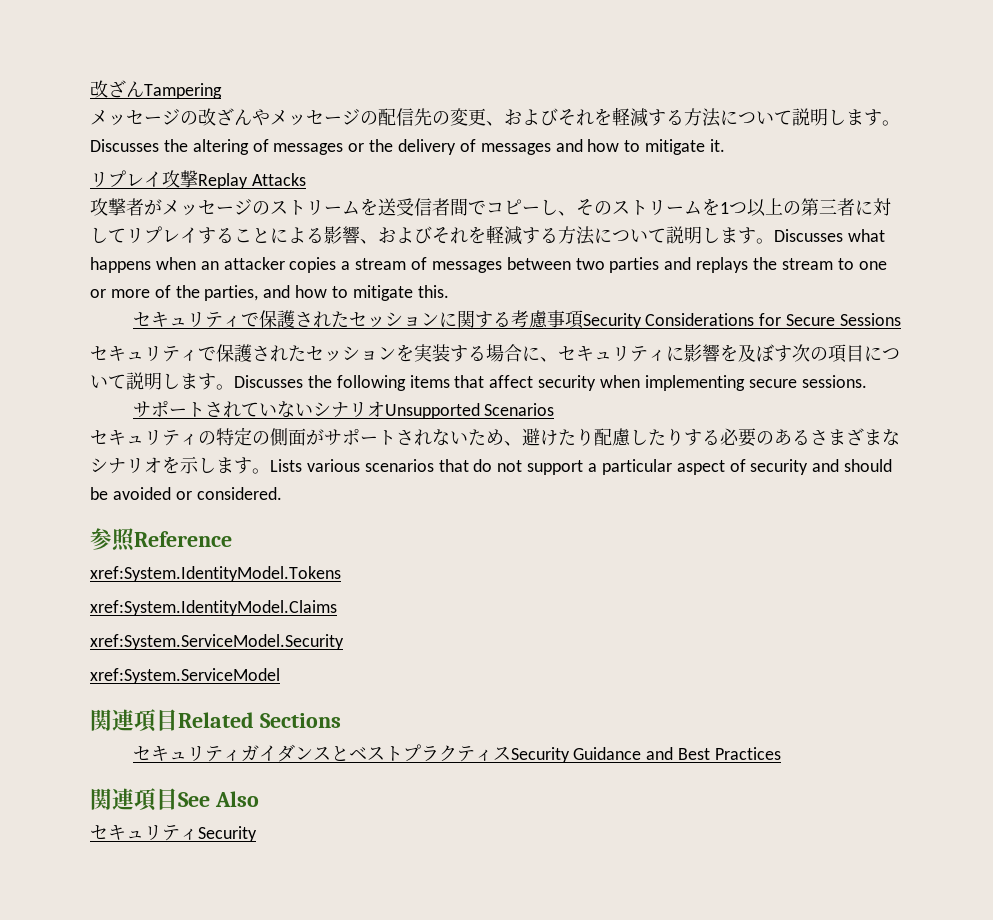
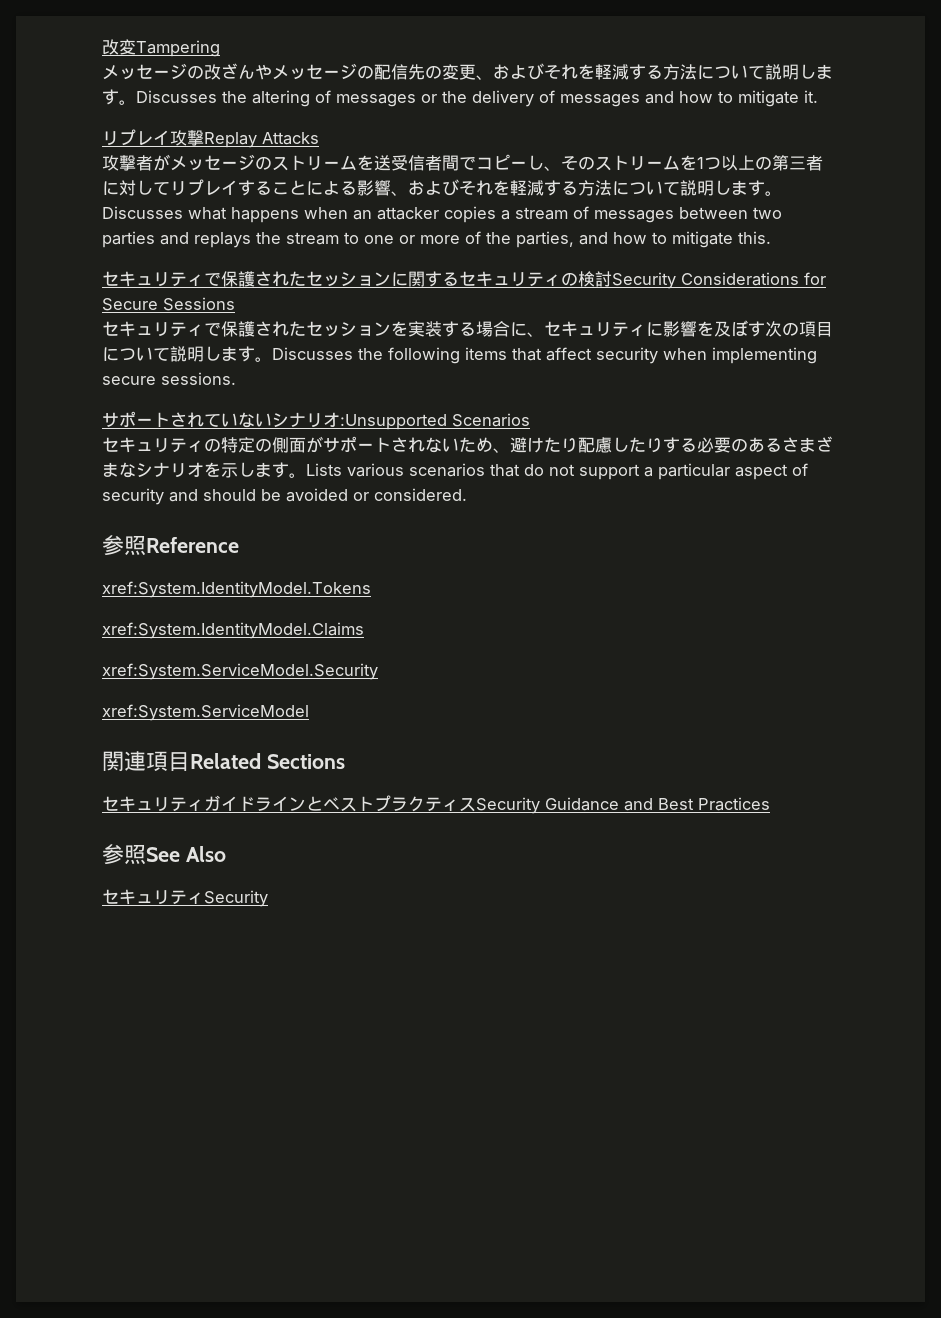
[90,80,144,98] 改ざん -> [102,39,136,55] 改変
[510,310,583,329] 考慮事項 -> [459,271,612,287] セキュリティの検討
[384,403,480,419] Unsupported -> [340,414,447,430] :Unsupported
[276,744,331,762] ダンス -> [238,796,306,811] ドライン
[90,788,178,811] 関連項目 -> [102,844,146,865] 参照

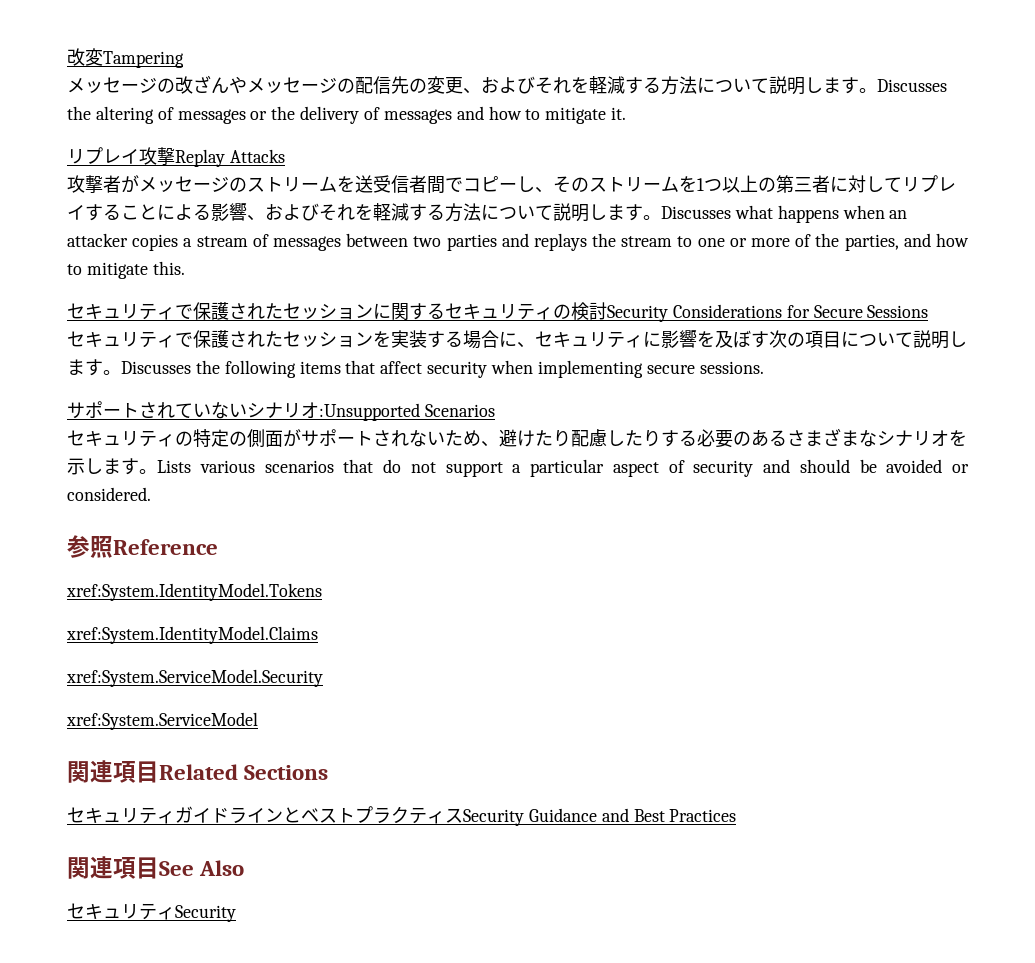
[102,844,146,865] 参照 -> [67,856,159,879] 関連項目

